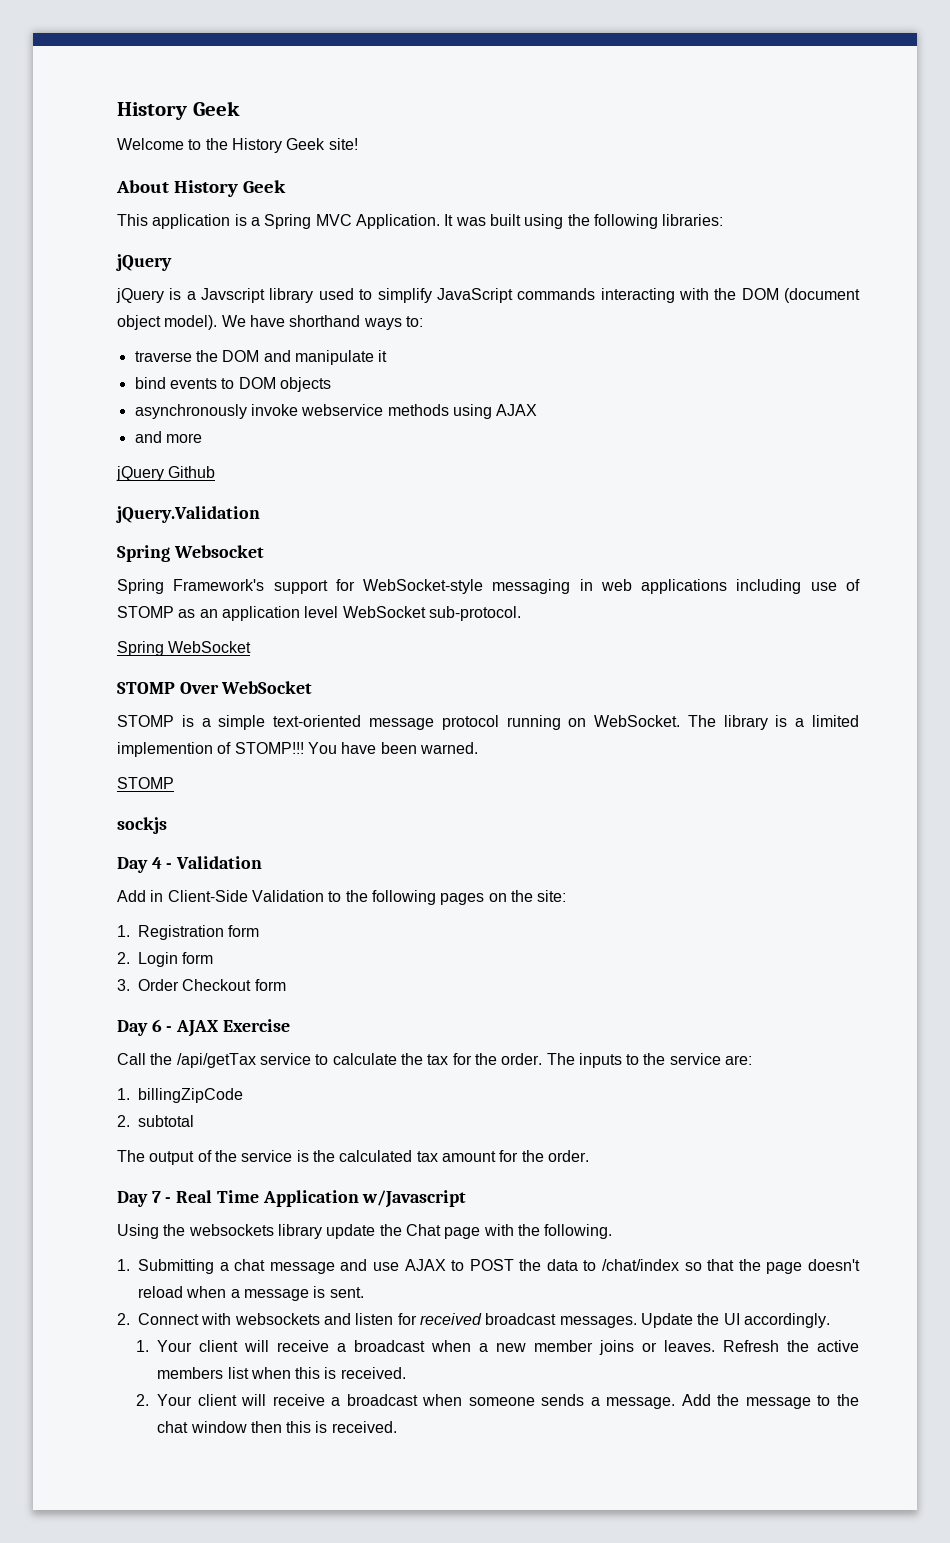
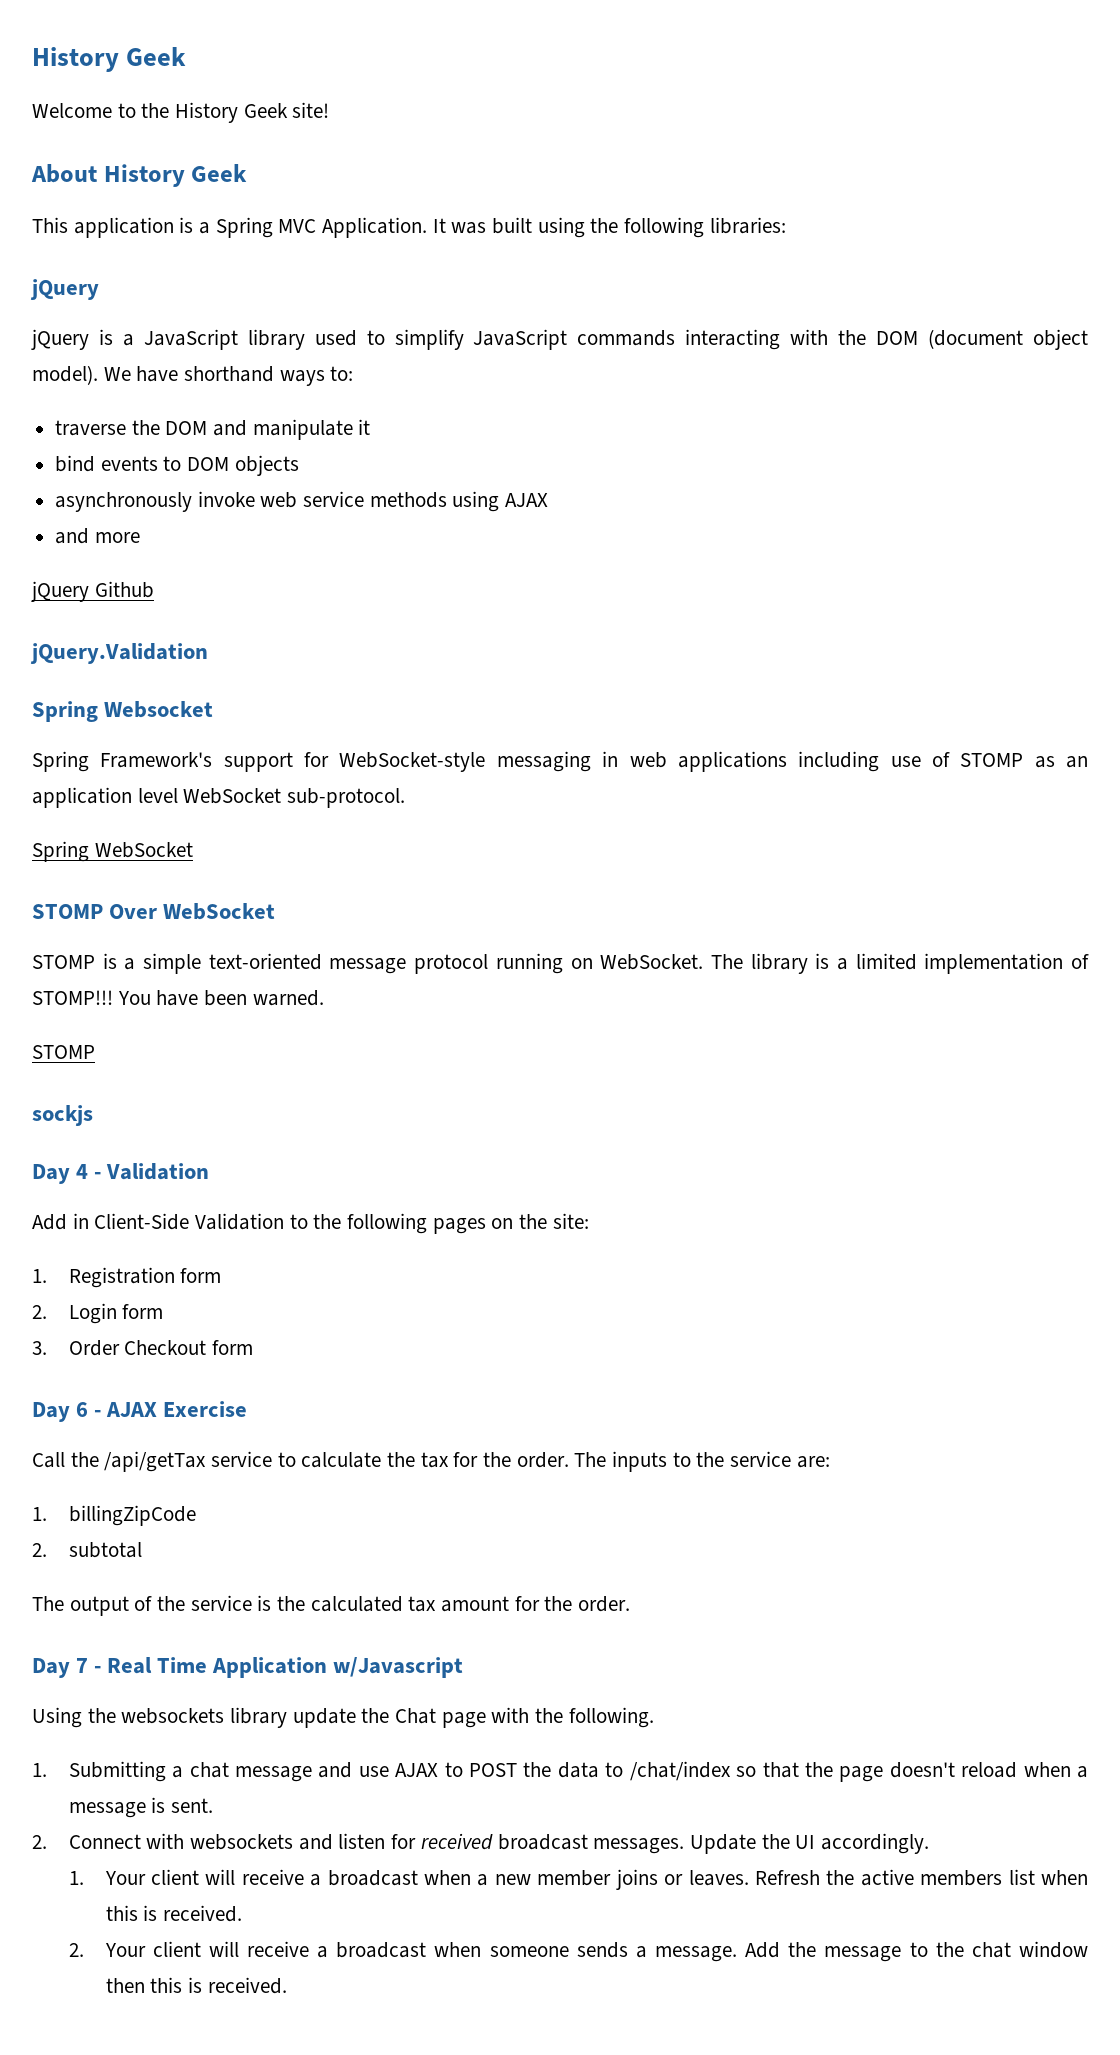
[201,288,266,303] Javscript -> [143,329,238,350] JavaScript
[301,404,384,416] webservice -> [260,491,365,508] web service
[117,742,213,757] implemention -> [924,953,1064,974] implementation

